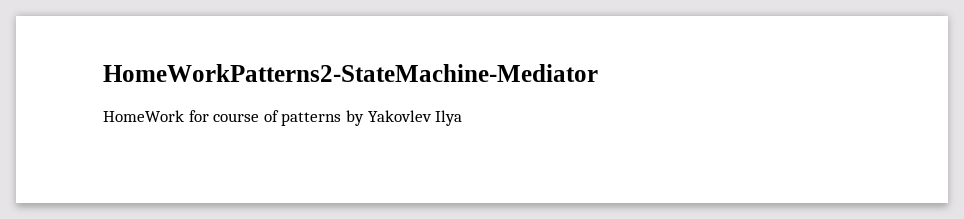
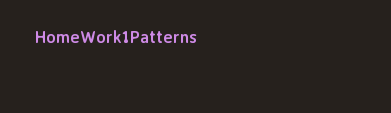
[103,64,598,82] [103,110,463,126] HomeWorkPatterns2-StateMachine-Mediator // HomeWork for course of patterns by Yakovlev Ilya -> [35,30,197,43] HomeWork1Patterns

